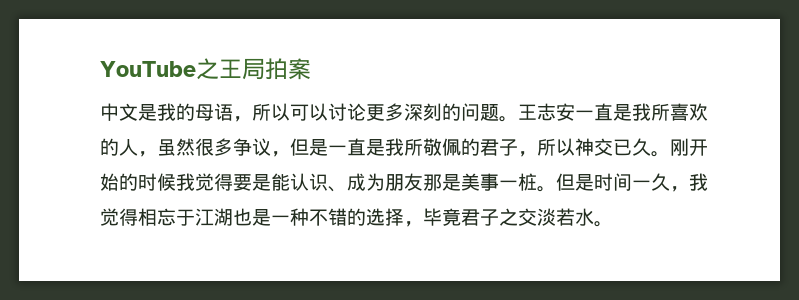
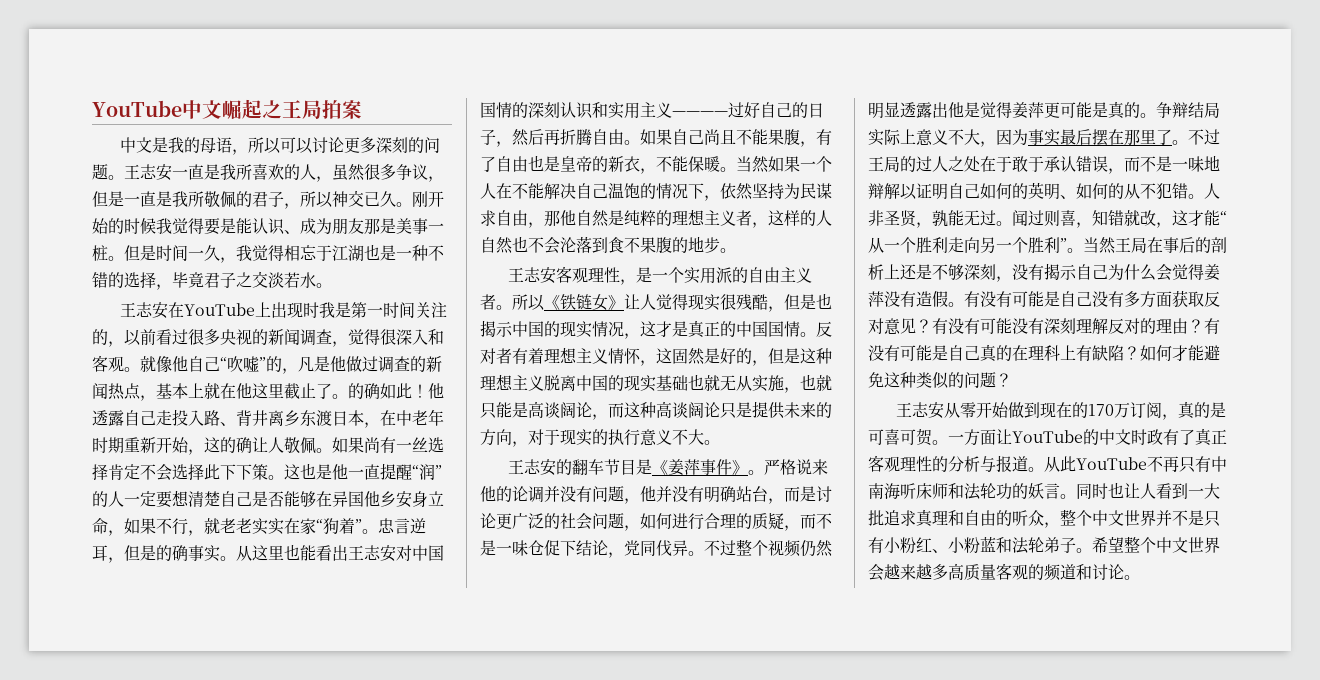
[100,61,196,77] YouTube -> [92,99,262,119] YouTube中文崛起
(613, 224) none -> [120,302,448,319] [92,329,444,347] [92,355,442,374] [92,383,444,401] [92,409,444,428] [92,437,444,455] [92,463,442,481] [92,490,444,508] [92,518,426,536] [92,544,444,563] [480,102,824,119] [480,129,832,147] [480,155,832,174] [480,183,832,201] [480,209,832,228] [480,236,736,254] [508,266,813,285] [480,293,832,312] [480,320,832,339] [480,347,832,366] [480,374,832,393] [480,401,832,420] [480,429,720,447] [508,459,829,476] [480,486,832,504] [480,512,832,531] [480,539,833,558] [868,101,1220,119] [868,129,1220,147] [868,155,1220,174] [868,182,1220,200] [868,210,1227,228] [868,237,1227,254] [868,263,1221,282] [868,290,1220,308] [868,318,1220,335] [868,344,1220,362] [868,372,1012,389] [896,401,1227,420] [868,428,1227,446] [868,455,1227,473] [868,482,1220,500] [868,509,1220,528] [868,536,1220,554] [868,563,1140,581] // 王志安在YouTube上出现时我是第一时间关注的，以前看过很多央视的新闻调查，觉得很深入和客观。就像他自己“吹嘘”的，凡是他做过调查的新闻热点，基本上就在他这里截止了。的确如此！他透露自己走投入路、背井离乡东渡日本，在中老年时期重新开始，这的确让人敬佩。如果尚有一丝选择肯定不会选择此下下策。这也是他一直提醒“润”的人一定要想清楚自己是否能够在异国他乡安身立命，如果不行，就老老实实在家“狗着”。忠言逆耳，但是的确事实。从这里也能看出王志安对中国国情的深刻认识和实用主义————过好自己的日子，然后再折腾自由。如果自己尚且不能果腹，有了自由也是皇帝的新衣，不能保暖。当然如果一个人在不能解决自己温饱的情况下，依然坚持为民谋求自由，那他自然是纯粹的理想主义者，这样的人自然也不会沦落到食不果腹的地步。 // 王志安客观理性，是一个实用派的自由主义者。所以《铁链女》让人觉得现实很残酷，但是也揭示中国的现实情况，这才是真正的中国国情。反对者有着理想主义情怀，这固然是好的，但是这种理想主义脱离中国的现实基础也就无从实施，也就只能是高谈阔论，而这种高谈阔论只是提供未来的方向，对于现实的执行意义不大。 // 王志安的翻车节目是《姜萍事件》。严格说来他的论调并没有问题，他并没有明确站台，而是讨论更广泛的社会问题，如何进行合理的质疑，而不是一味仓促下结论，党同伐异。不过整个视频仍然明显透露出他是觉得姜萍更可能是真的。争辩结局实际上意义不大，因为事实最后摆在那里了。不过王局的过人之处在于敢于承认错误，而不是一味地辩解以证明自己如何的英明、如何的从不犯错。人非圣贤，孰能无过。闻过则喜，知错就改，这才能“从一个胜利走向另一个胜利”。当然王局在事后的剖析上还是不够深刻，没有揭示自己为什么会觉得姜萍没有造假。有没有可能是自己没有多方面获取反对意见？有没有可能没有深刻理解反对的理由？有没有可能是自己真的在理科上有缺陷？如何才能避免这种类似的问题？ // 王志安从零开始做到现在的170万订阅，真的是可喜可贺。一方面让YouTube的中文时政有了真正客观理性的分析与报道。从此YouTube不再只有中南海听床师和法轮功的妖言。同时也让人看到一大批追求真理和自由的听众，整个中文世界并不是只有小粉红、小粉蓝和法轮弟子。希望整个中文世界会越来越多高质量客观的频道和讨论。

